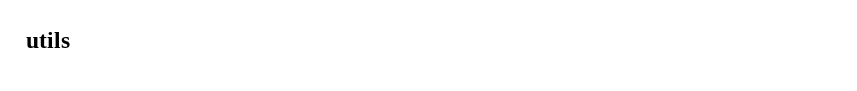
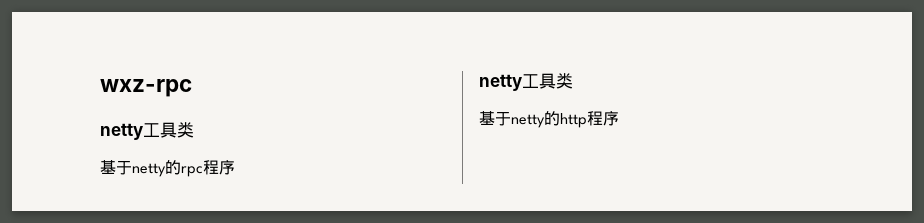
[26,32,70,48] utils -> [100,79,192,97] [100,122,194,140] [100,160,235,177] [479,73,573,91] [479,111,619,128] wxz-rpc // netty工具类 // 基于netty的rpc程序 // netty工具类 // 基于netty的http程序

